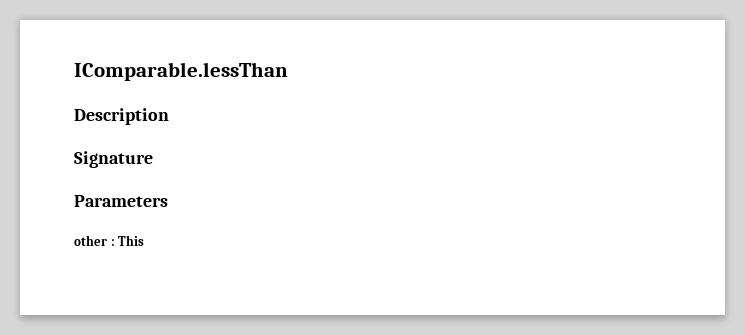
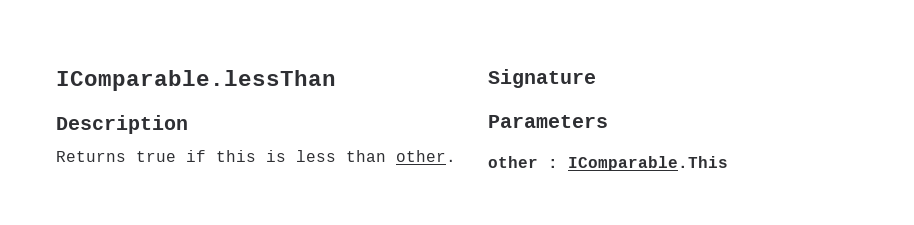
(169, 116) none -> [56,150,456,162] // Returns true if this is less than other.
[118,235,145,246] This -> [568,156,728,171] IComparable.This

